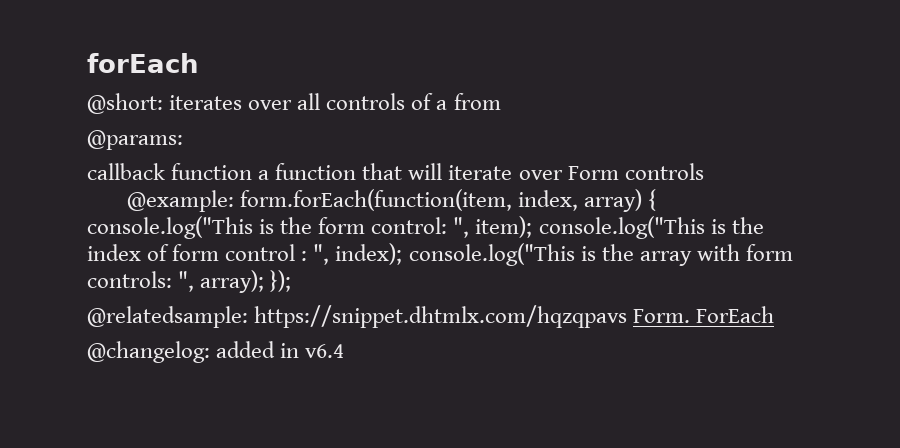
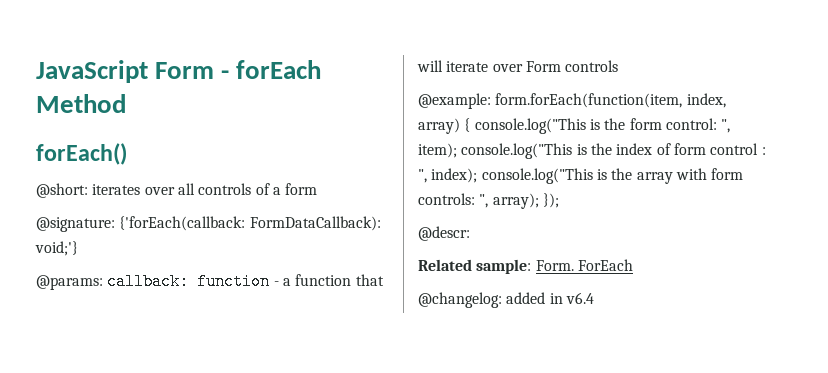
(87, 63) none -> [36,60,230,83] JavaScript Form -
(199, 63) none -> [36,94,126,113] [36,143,127,165] Method // forEach()
[453,93,501,110] [87,130,183,150] [87,163,253,180] from // @params: // callback function -> [285,183,318,195] [36,216,381,232] [35,241,78,256] [36,273,279,290] form // @signature: {'forEach(callback: FormDataCallback): void;'} // @params: callback: function -
[87,305,628,328] @relatedsample: https://snippet.dhtmlx.com/hqzqpavs -> [418,226,470,241] [418,259,532,274] @descr: // Related sample:

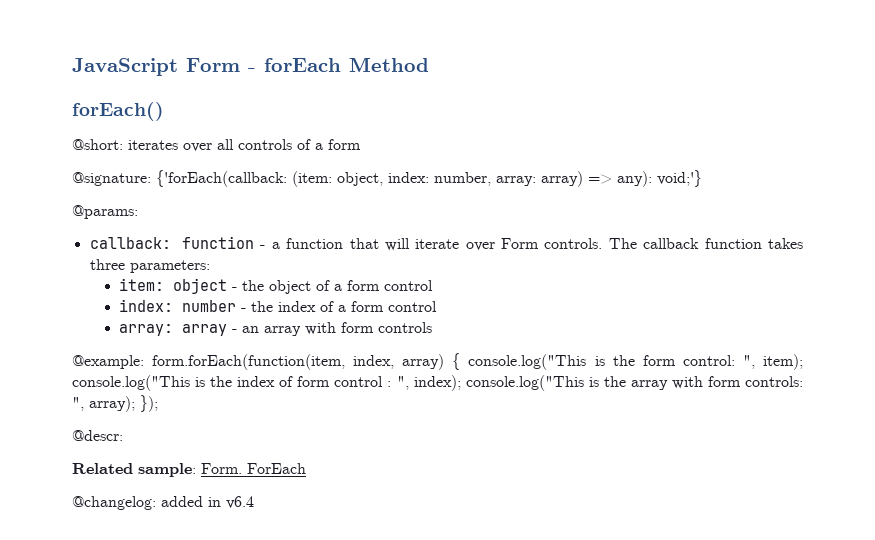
[249,216,381,231] FormDataCallback): -> [292,171,652,187] (item: object, index: number, array: array) => any):
(103, 282) none -> (138, 212) //
(561, 66) none -> [544,238,803,249] [89,259,210,273] [119,278,434,294] [119,299,438,312] [119,322,375,336] controls. The callback function takes three parameters: // item: object - the object of a form control // index: number - the index of a form control // array: array - an array with form

